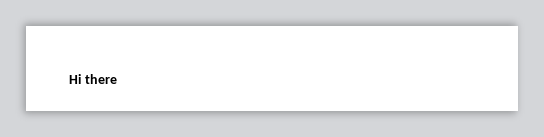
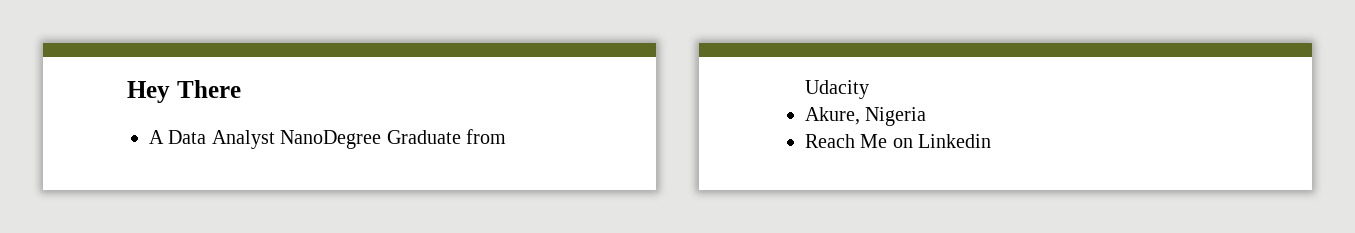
[69,74,117,84] Hi there -> [127,80,241,103] [149,129,506,149] [805,80,869,99] [805,107,927,126] [805,134,992,148] Hey There // A Data Analyst NanoDegree Graduate from Udacity // Akure, Nigeria // Reach Me on Linkedin

